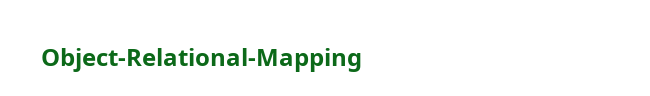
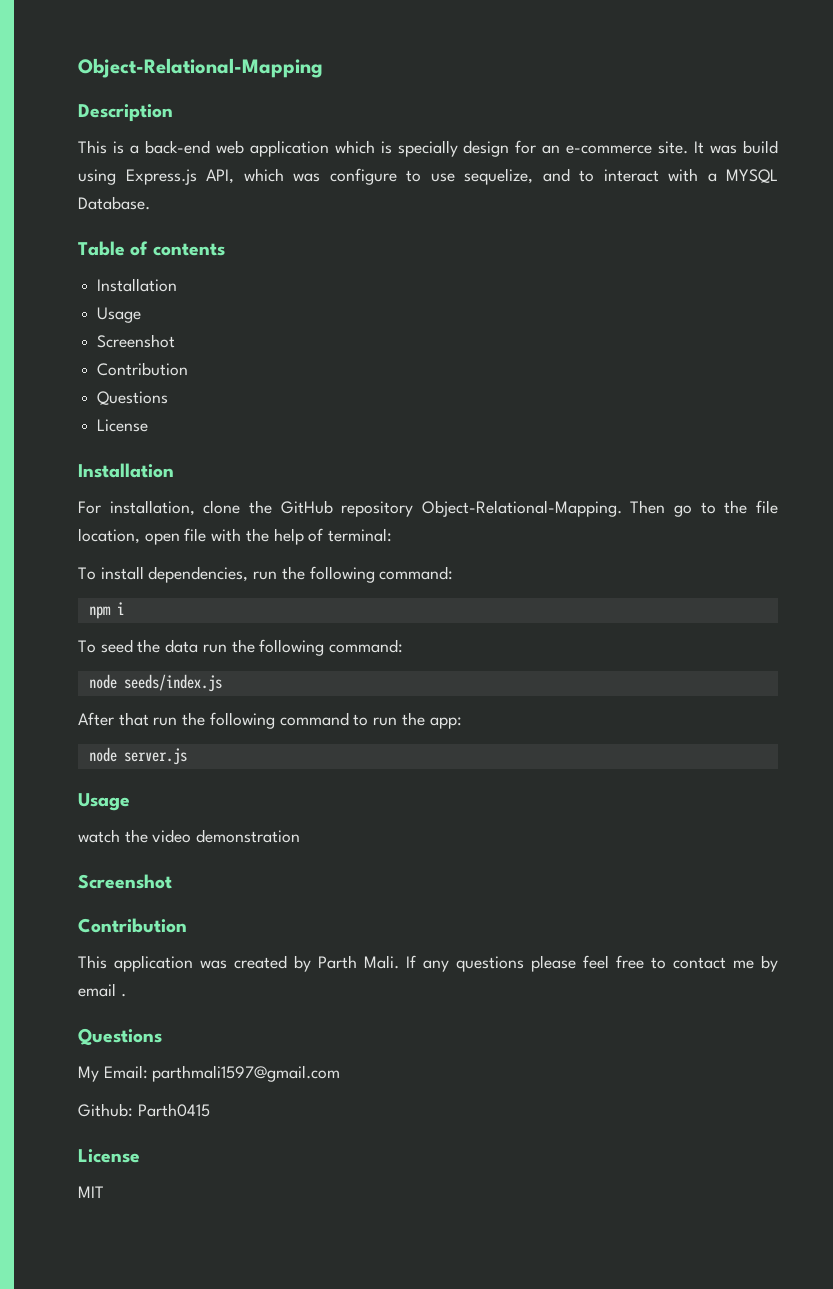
(362, 60) none -> [78,104,173,122] [78,140,778,157] [78,168,778,185] [78,196,150,210] [78,241,225,256] [97,278,178,292] [97,307,142,323] [97,334,176,348] [97,362,189,376] [97,391,169,405] [97,419,149,432] [78,463,174,478] [78,500,778,517] [78,528,393,545] [78,566,454,583] [88,602,124,619] [78,639,404,656] [88,674,222,692] [78,712,462,729] [88,747,187,765] [78,793,130,811] [78,829,301,843] [78,874,172,889] [78,918,187,933] [78,955,778,972] [78,983,126,997] [78,1028,162,1046] [78,1065,341,1082] [78,1103,210,1117] [78,1149,140,1163] [78,1186,104,1198] // Description // This is a back-end web application which is specially design for an e-commerce site. It was build using Express.js API, which was configure to use sequelize, and to interact with a MYSQL Database. // Table of contents // Installation // Usage // Screenshot // Contribution // Questions // License // Installation // For installation, clone the GitHub repository Object-Relational-Mapping. Then go to the file location, open file with the help of terminal: // To install dependencies, run the following command: // npm i // To seed the data run the following command: // node seeds/index.js // After that run the following command to run the app: // node server.js // Usage // watch the video demonstration // Screenshot // Contribution // This application was created by Parth Mali. If any questions please feel free to contact me by email . // Questions // My Email: parthmali1597@gmail.com // Github: Parth0415 // License // MIT

